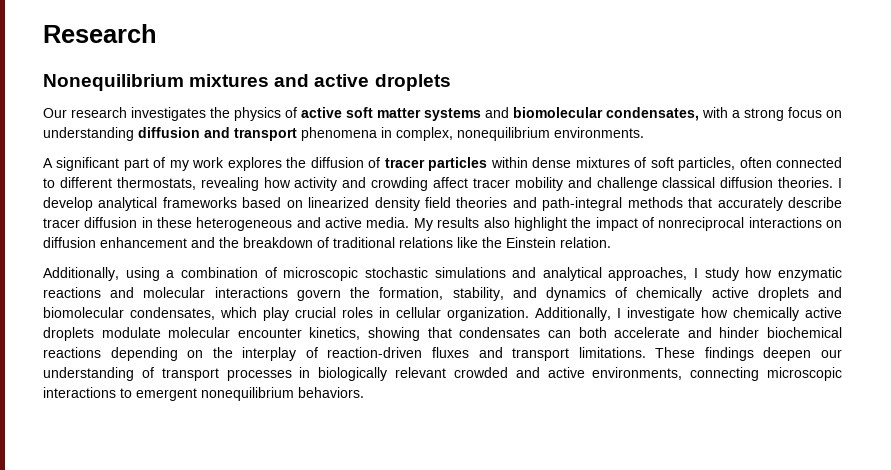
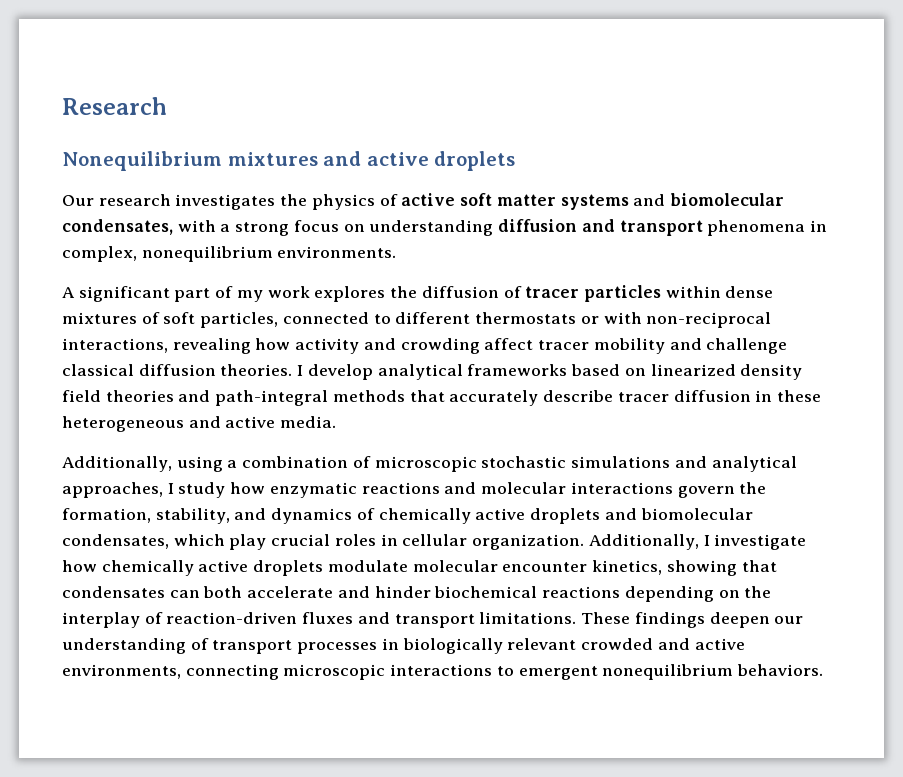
[739,157,772,168] often -> (279, 320) none
[116,177,196,190] thermostats, -> [475,312,772,328] [62,338,168,353] thermostats or with non-reciprocal interactions,
[413,217,843,231] [43,237,611,248] My results also highlight the impact of nonreciprocal interactions on diffusion enhancement and the breakdown of traditional relations like the Einstein relation. -> (337, 422) none

